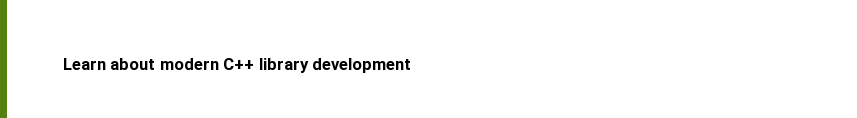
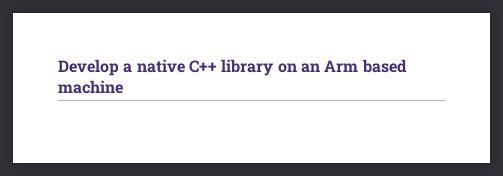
[63,58,412,73] Learn about modern C++ library development -> [58,59,407,76] [58,80,123,94] Develop a native C++ library on an Arm based machine

